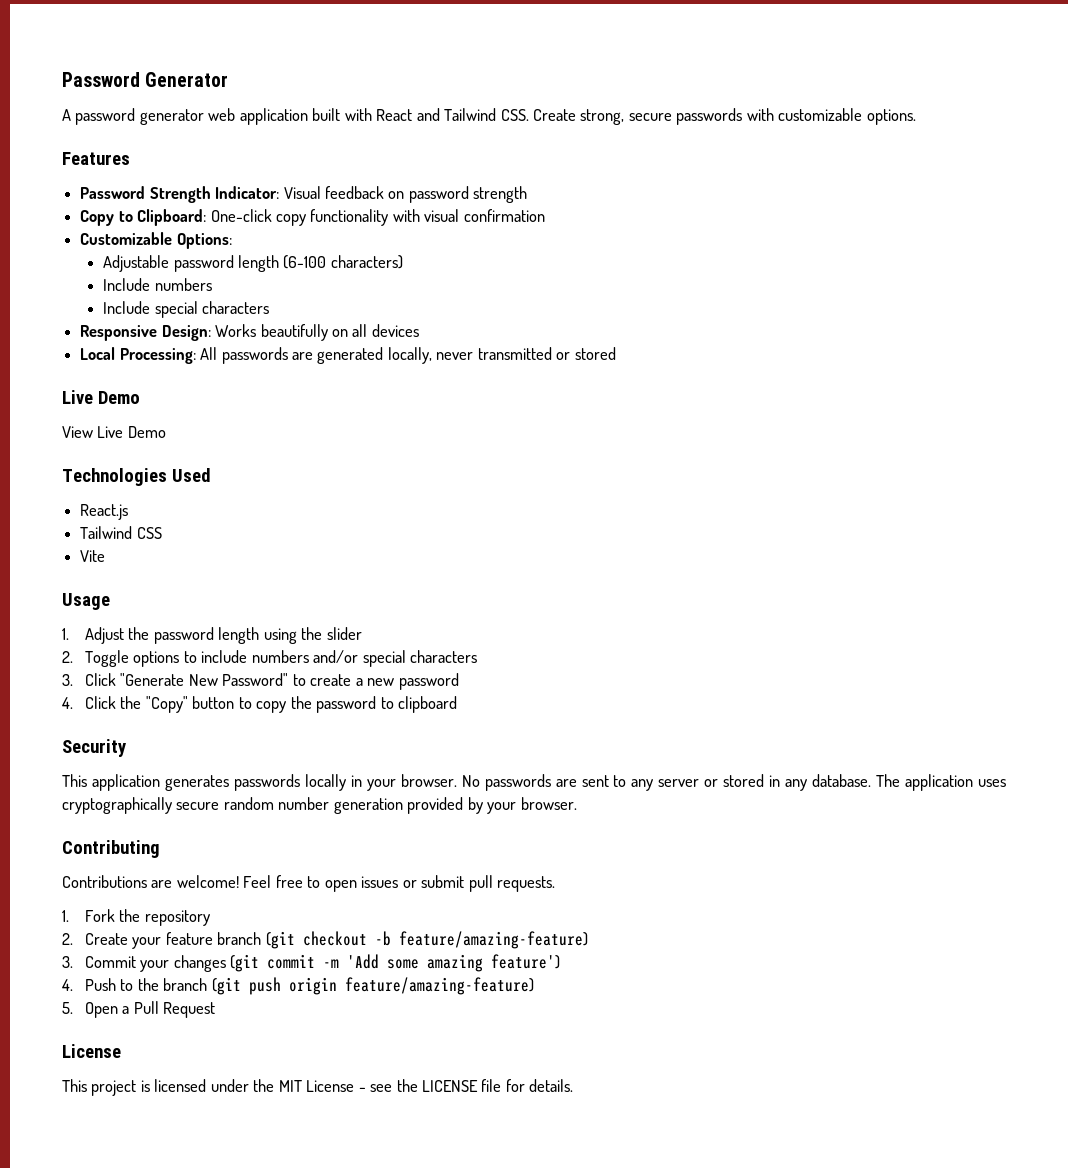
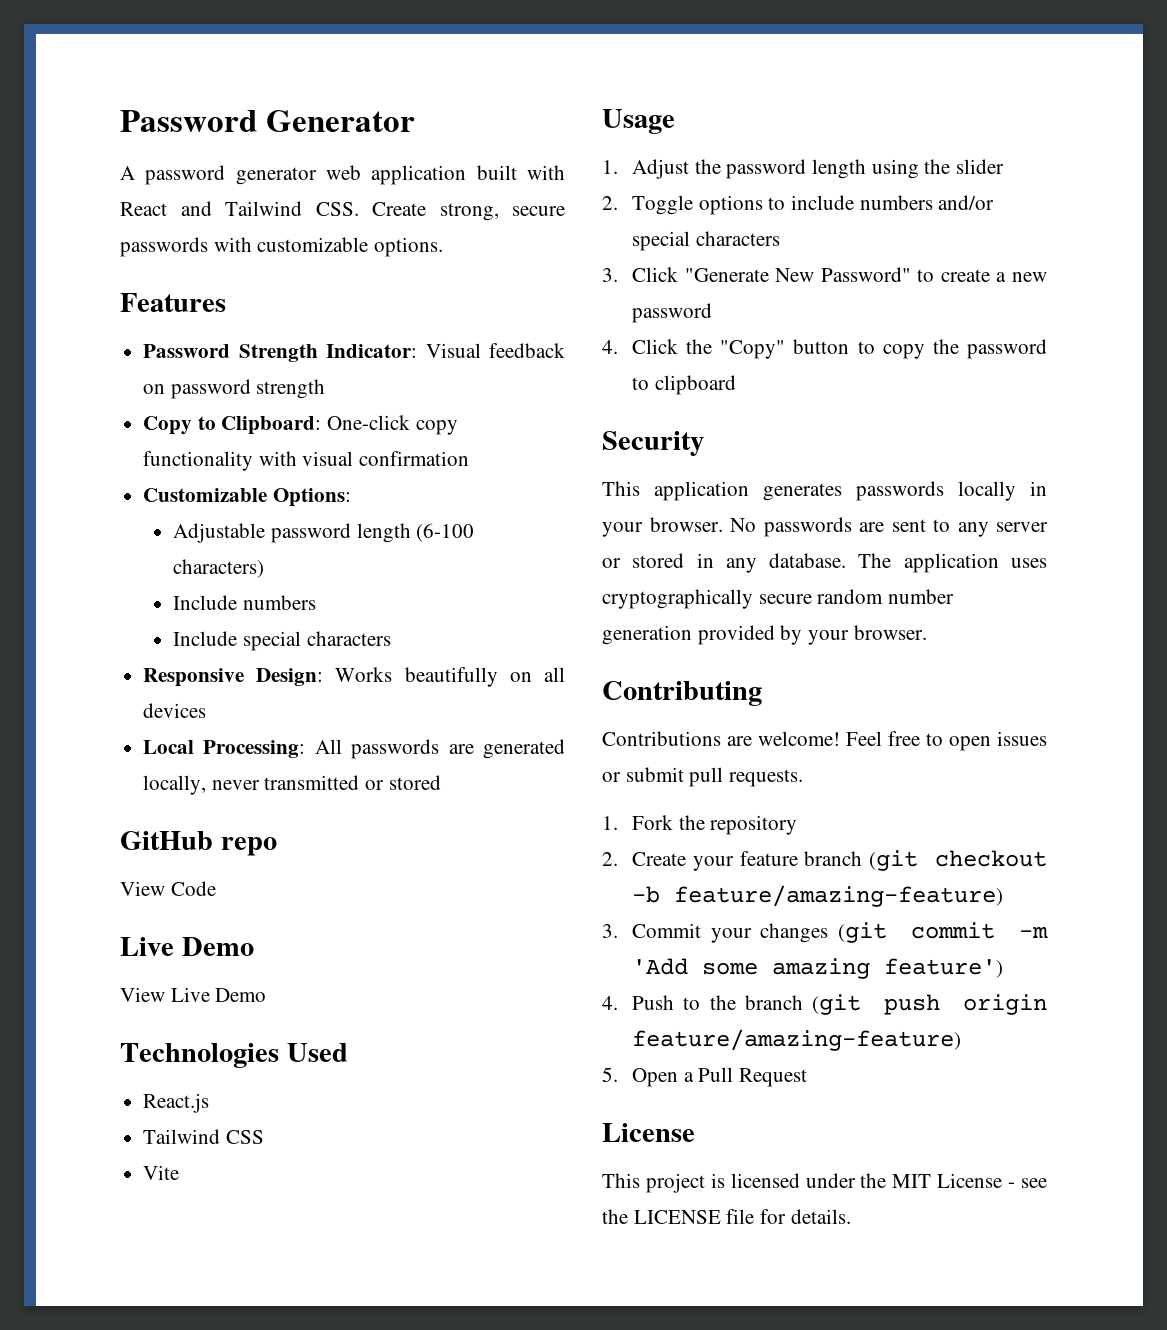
(616, 353) none -> [120,831,277,856] [120,881,216,896] // GitHub repo // View Code

